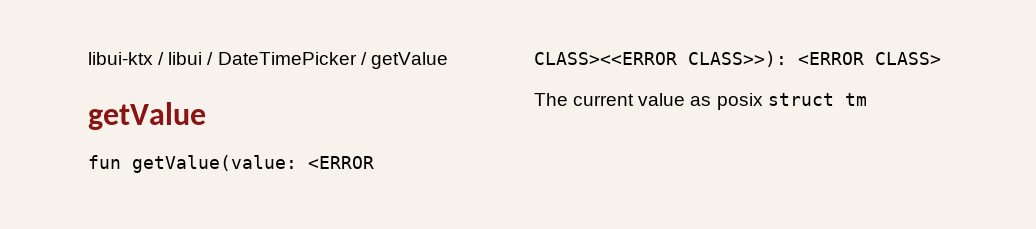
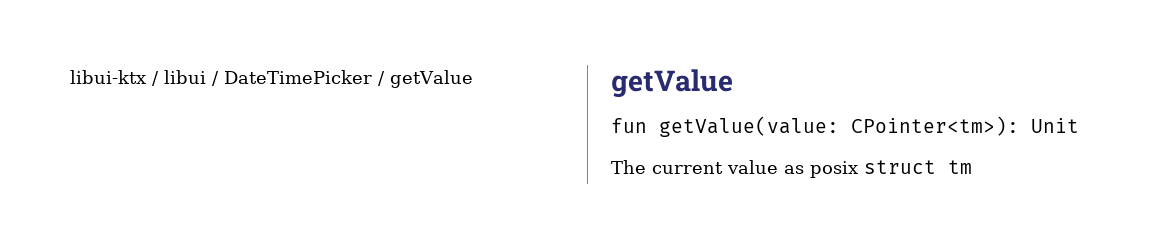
[308,156,374,169] [534,51,941,67] <ERROR CLASS><<ERROR CLASS>>): <ERROR CLASS> -> [851,116,1079,136] CPointer<tm>): Unit

